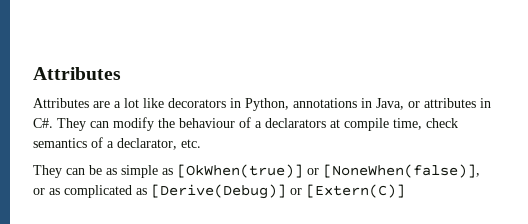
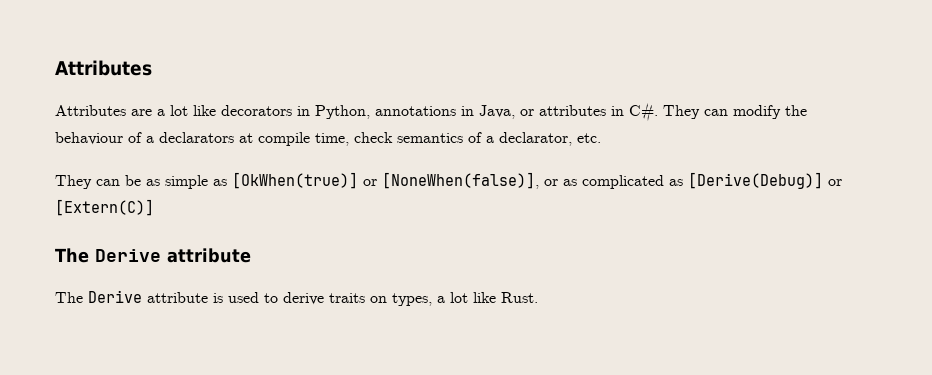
(405, 191) none -> [55,248,251,263] [55,290,538,306] // The Derive attribute // The Derive attribute is used to derive traits on types, a lot like Rust.

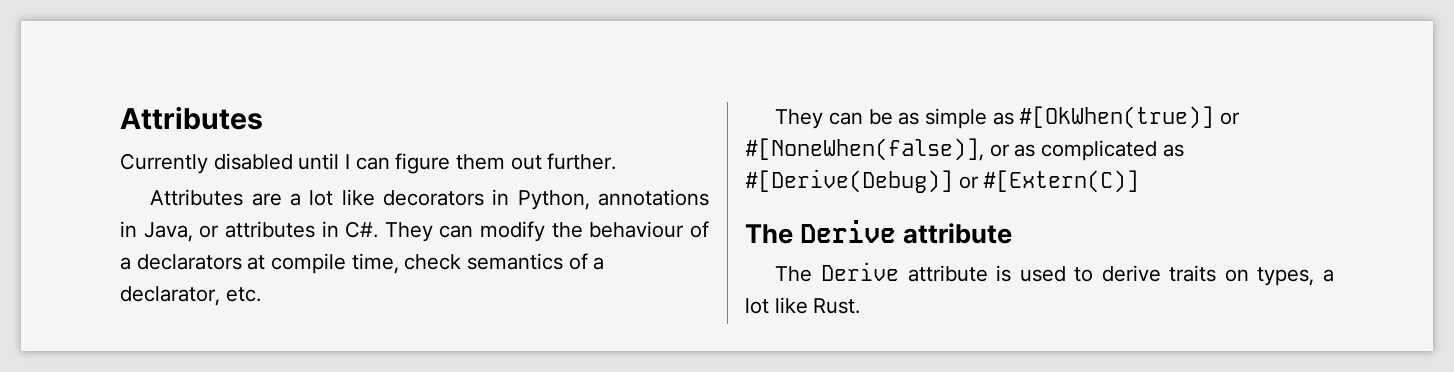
[55,60,152,76] Attributes -> [120,106,263,130] [120,153,617,174] Attributes // Currently disabled until I can figure them out further.
[232,172,539,189] [OkWhen(true)] or [NoneWhen(false)], -> [1019,106,1241,129] [745,138,984,161] #[OkWhen(true)] or #[NoneWhen(false)],
[688,172,842,189] [55,199,154,216] [Derive(Debug)] or [Extern(C)] -> [745,169,1140,193] #[Derive(Debug)] or #[Extern(C)]

